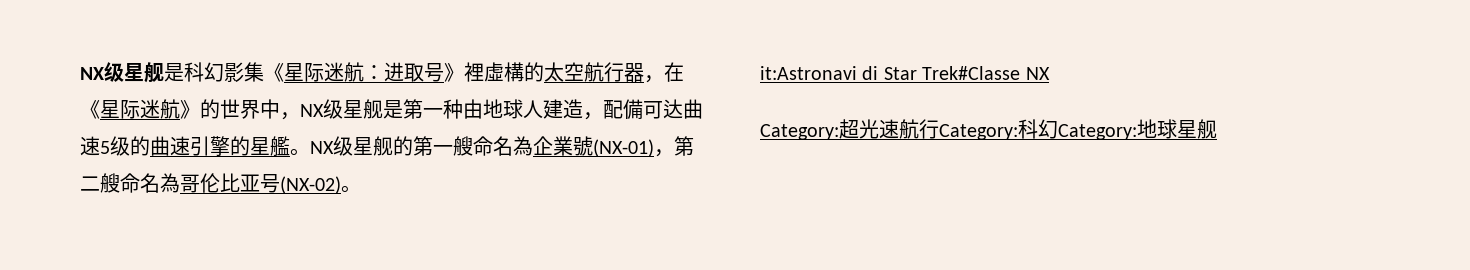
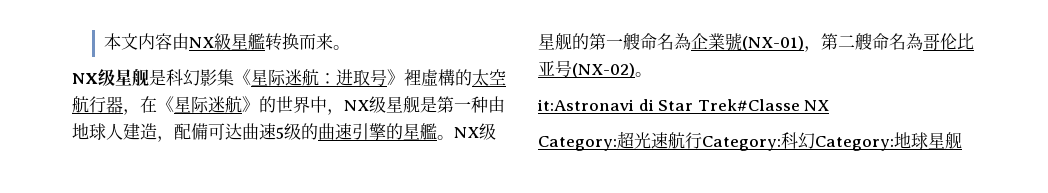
(80, 73) none -> [104,33,351,51] 本文内容由NX級星艦转换而来。 //

